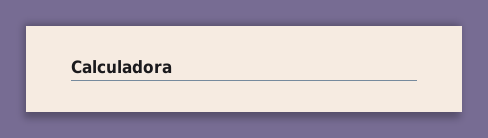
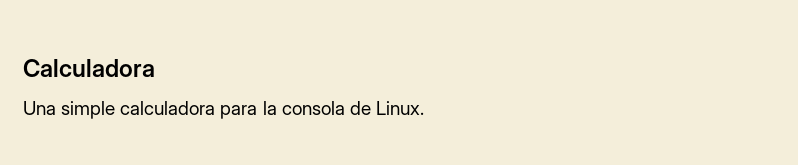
(172, 67) none -> [23,101,424,119] // Una simple calculadora para la consola de Linux.

